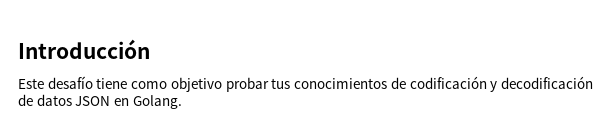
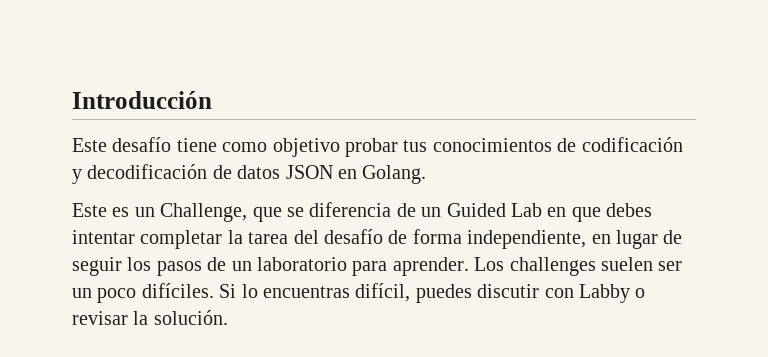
(182, 102) none -> [72,202,653,222] [72,229,683,249] [72,257,683,276] [72,283,646,303] [72,310,228,325] // Este es un Challenge, que se diferencia de un Guided Lab en que debes intentar completar la tarea del desafío de forma independiente, en lugar de seguir los pasos de un laboratorio para aprender. Los challenges suelen ser un poco difíciles. Si lo encuentras difícil, puedes discutir con Labby o revisar la solución.

